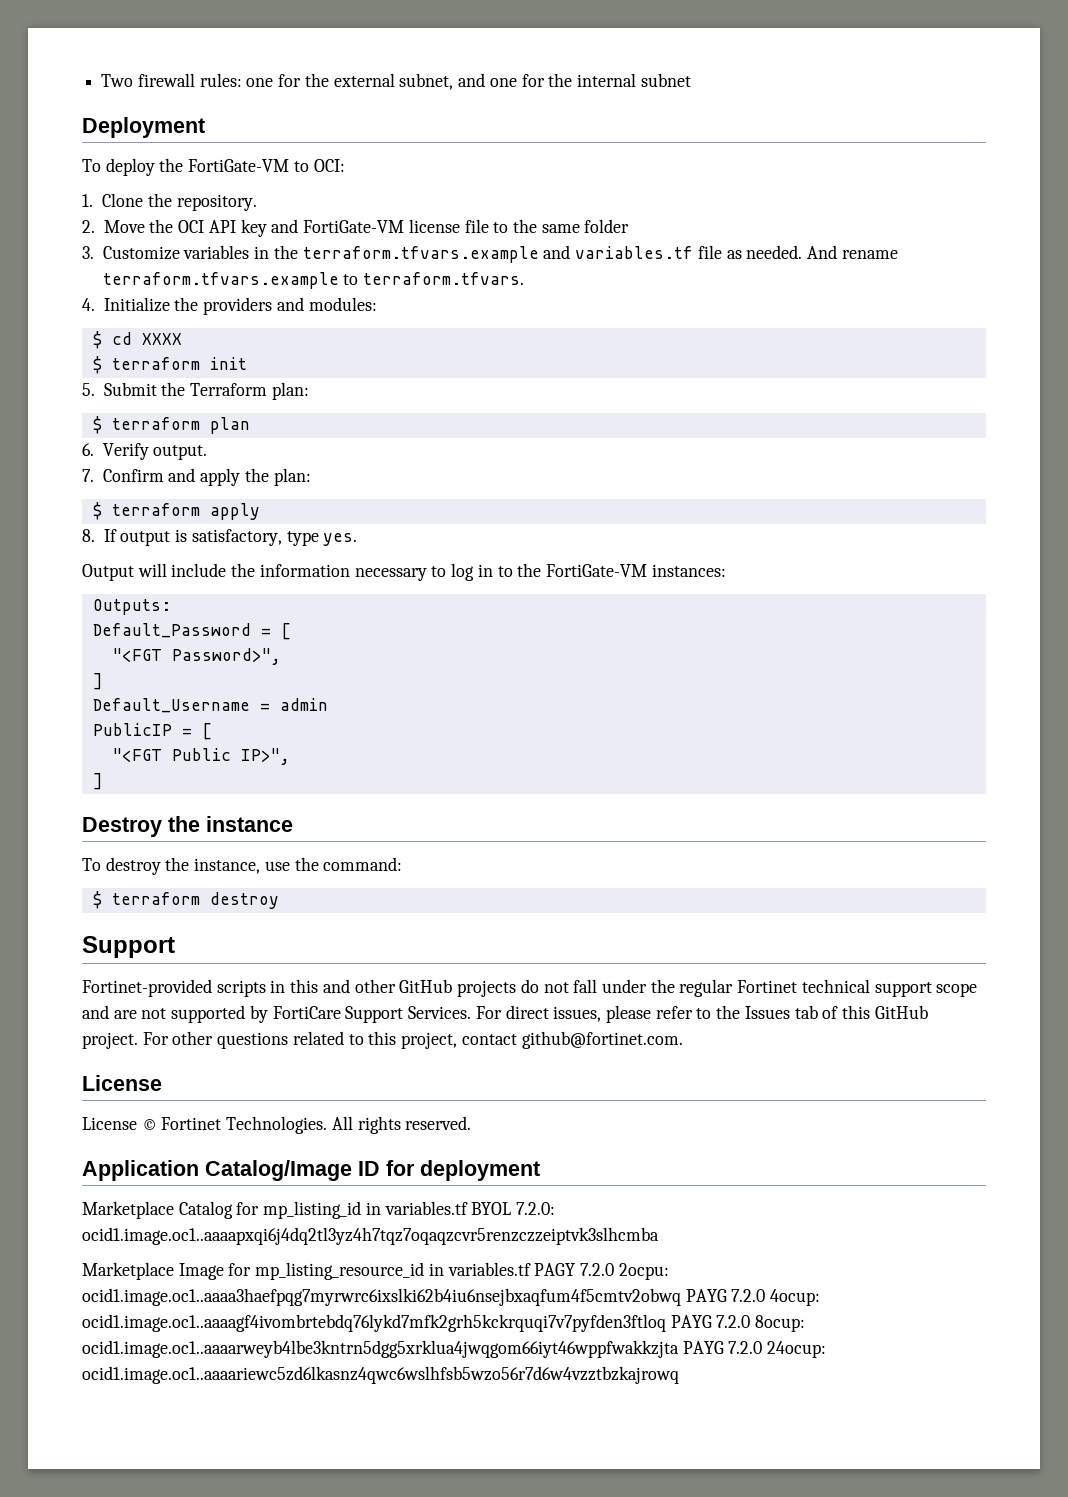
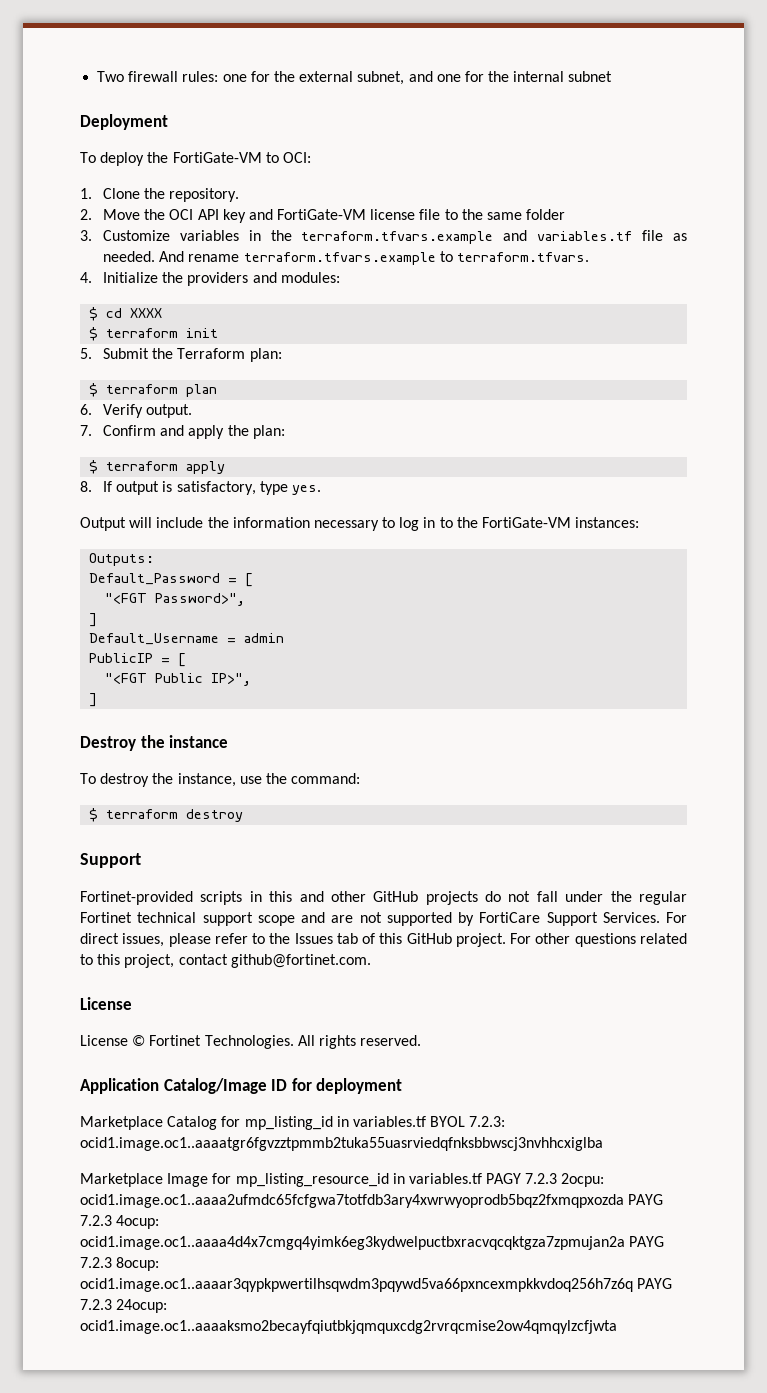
[516,1202,556,1215] [82,1227,659,1245] 7.2.0: ocid1.image.oc1..aaaapxqi6j4dq2tl3yz4h7tqz7oqaqzcvr5renzczzeiptvk3slhcmba -> [469,1116,506,1127] [80,1137,603,1151] 7.2.3: ocid1.image.oc1..aaaatgr6fgvzztpmmb2tuka55uasrviedqfnksbbwscj3nvhhcxiglba
[580,1263,669,1280] [82,1288,821,1306] [82,1314,806,1332] [82,1340,827,1358] [82,1366,679,1384] 7.2.0 2ocpu: ocid1.image.oc1..aaaa3haefpqg7myrwrc6ixslki62b4iu6nsejbxaqfum4f5cmtv2obwq PAYG 7.2.0 4ocup: ocid1.image.oc1..aaaagf4ivombrtebdq76lykd7mfk2grh5kckrquqi7v7pyfden3ftloq PAYG 7.2.0 8ocup: ocid1.image.oc1..aaaarweyb4lbe3kntrn5dgg5xrklua4jwqgom66iyt46wppfwakkzjta PAYG 7.2.0 24ocup: ocid1.image.oc1..aaaariewc5zd6lkasnz4qwc6wslhfsb5wzo56r7d6w4vzztbzkajrowq -> [525,1173,605,1187] [80,1194,664,1208] [80,1215,160,1229] [80,1236,665,1250] [80,1257,160,1271] [80,1278,673,1292] [80,1299,168,1313] [80,1320,617,1334] 7.2.3 2ocpu: ocid1.image.oc1..aaaa2ufmdc65fcfgwa7totfdb3ary4xwrwyoprodb5bqz2fxmqpxozda PAYG 7.2.3 4ocup: ocid1.image.oc1..aaaa4d4x7cmgq4yimk6eg3kydwelpuctbxracvqcqktgza7zpmujan2a PAYG 7.2.3 8ocup: ocid1.image.oc1..aaaar3qypkpwertilhsqwdm3pqywd5va66pxncexmpkkvdoq256h7z6q PAYG 7.2.3 24ocup: ocid1.image.oc1..aaaaksmo2becayfqiutbkjqmquxcdg2rvrqcmise2ow4qmqylzcfjwta

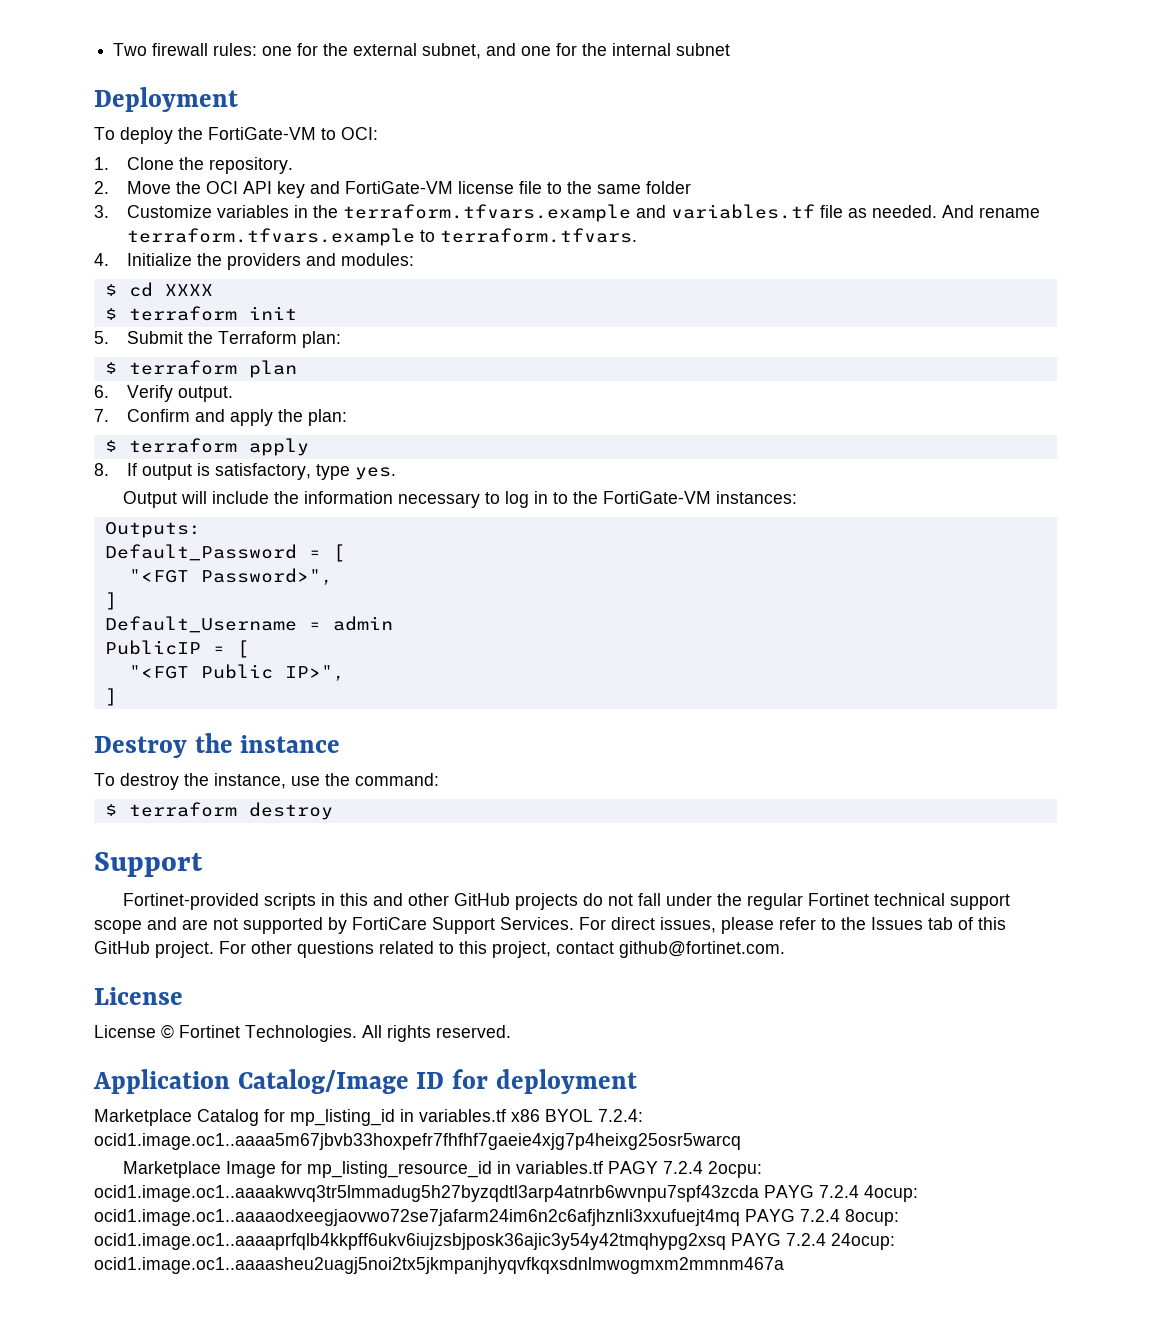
[430,1116,506,1127] [80,1137,603,1151] BYOL 7.2.3: ocid1.image.oc1..aaaatgr6fgvzztpmmb2tuka55uasrviedqfnksbbwscj3nvhhcxiglba -> [511,1109,643,1122] [94,1133,741,1150] x86 BYOL 7.2.4: ocid1.image.oc1..aaaa5m67jbvb33hoxpefr7fhfhf7gaeie4xjg7p4heixg25osr5warcq
[525,1173,605,1187] [80,1194,664,1208] [80,1215,160,1229] [80,1236,665,1250] [80,1257,160,1271] [80,1278,673,1292] [80,1299,168,1313] [80,1320,617,1334] 7.2.3 2ocpu: ocid1.image.oc1..aaaa2ufmdc65fcfgwa7totfdb3ary4xwrwyoprodb5bqz2fxmqpxozda PAYG 7.2.3 4ocup: ocid1.image.oc1..aaaa4d4x7cmgq4yimk6eg3kydwelpuctbxracvqcqktgza7zpmujan2a PAYG 7.2.3 8ocup: ocid1.image.oc1..aaaar3qypkpwertilhsqwdm3pqywd5va66pxncexmpkkvdoq256h7z6q PAYG 7.2.3 24ocup: ocid1.image.oc1..aaaaksmo2becayfqiutbkjqmquxcdg2rvrqcmise2ow4qmqylzcfjwta -> [662,1161,762,1178] [94,1185,918,1202] [94,1209,899,1226] [94,1233,895,1250] [94,1257,784,1274] 7.2.4 2ocpu: ocid1.image.oc1..aaaakwvq3tr5lmmadug5h27byzqdtl3arp4atnrb6wvnpu7spf43zcda PAYG 7.2.4 4ocup: ocid1.image.oc1..aaaaodxeegjaovwo72se7jafarm24im6n2c6afjhznli3xxufuejt4mq PAYG 7.2.4 8ocup: ocid1.image.oc1..aaaaprfqlb4kkpff6ukv6iujzsbjposk36ajic3y54y42tmqhypg2xsq PAYG 7.2.4 24ocup: ocid1.image.oc1..aaaasheu2uagj5noi2tx5jkmpanjhyqvfkqxsdnlmwogmxm2mmnm467a

